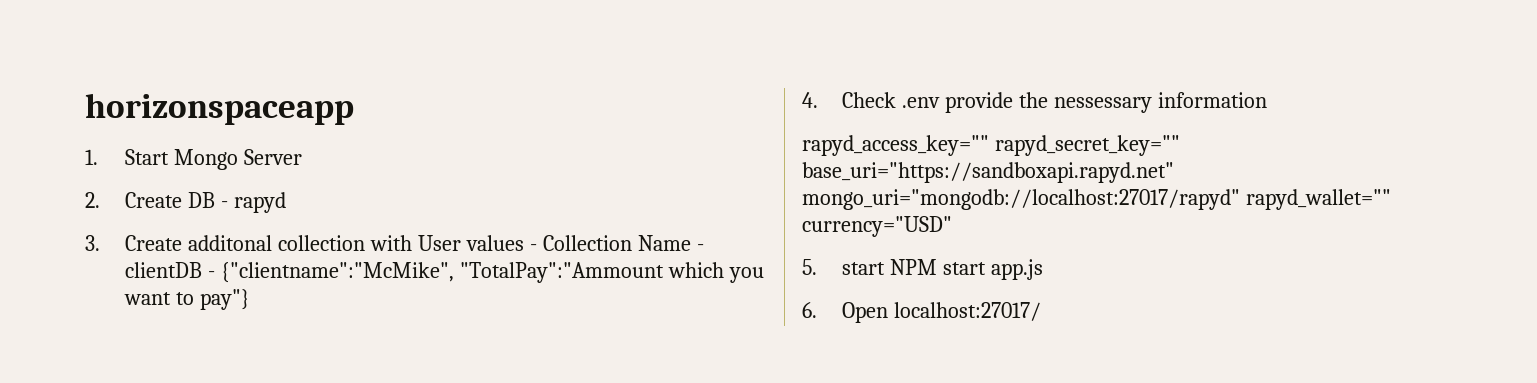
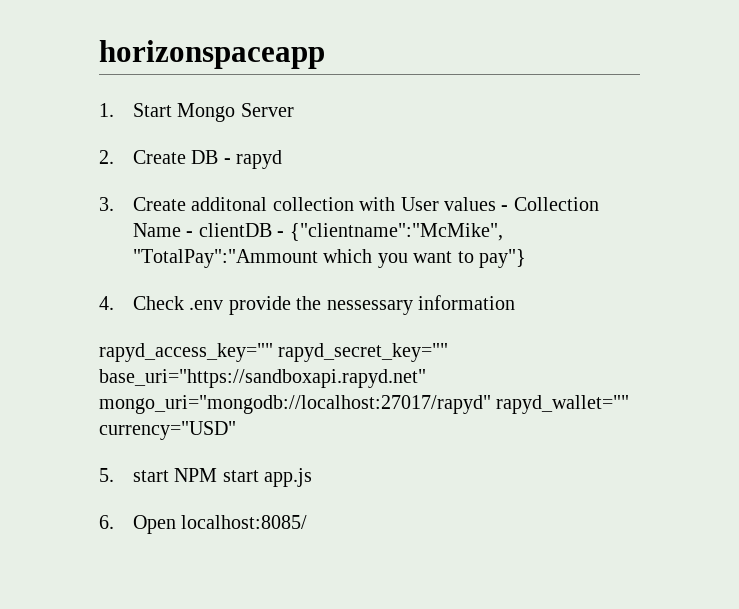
[894,302,1042,321] localhost:27017/ -> [181,515,308,529] localhost:8085/

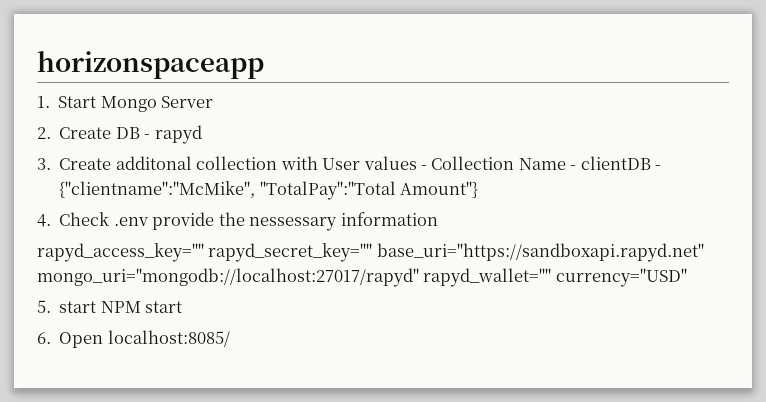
[133,249,527,268] "TotalPay":"Ammount which you want to pay"} -> [259,181,479,200] "TotalPay":"Total Amount"}
[264,468,313,487] app.js -> (183, 307) none

